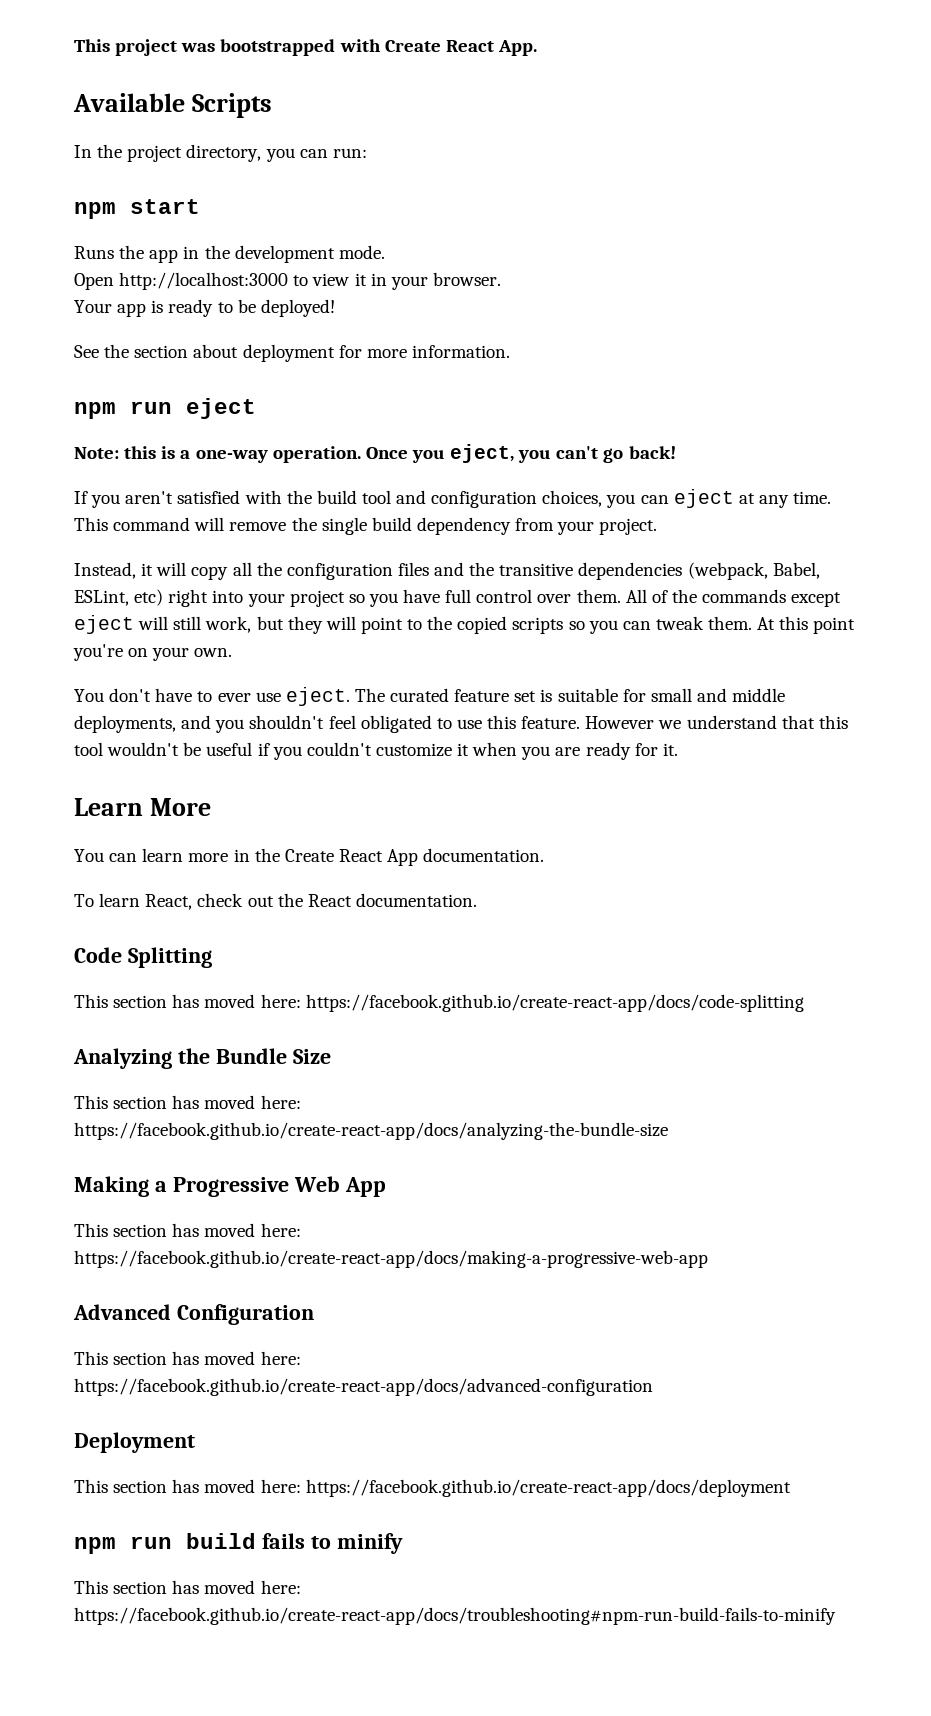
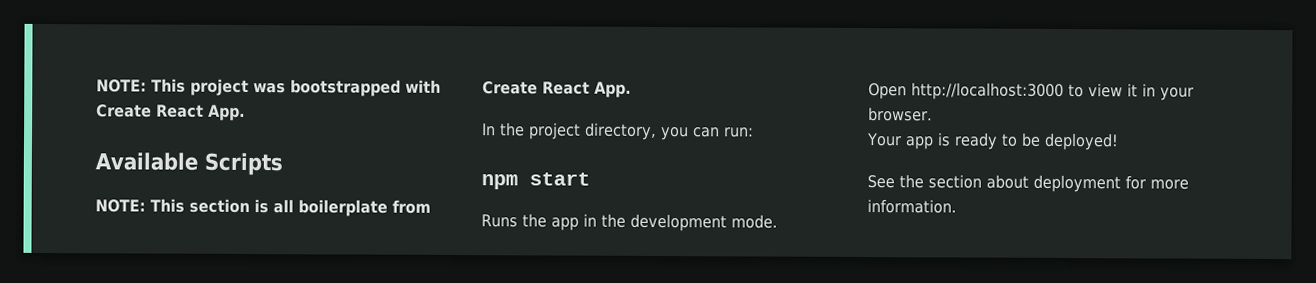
(74, 45) none -> [96,79,147,93] NOTE:
(272, 105) none -> [95,198,431,217] [482,81,631,98] // NOTE: This section is all boilerplate from Create React App.
[74,398,256,419] [74,444,676,463] [74,489,832,508] [74,517,658,535] [74,562,820,580] [74,589,842,607] [74,615,856,634] [73,644,233,661] [74,687,786,706] [74,715,848,733] [74,742,678,760] [74,798,211,816] [74,848,545,866] [74,893,477,910] [74,947,212,968] [74,994,804,1012] [73,1048,331,1069] [74,1095,301,1109] [74,1122,668,1140] [74,1176,386,1197] [74,1223,301,1237] [74,1250,708,1268] [73,1304,314,1325] [74,1351,301,1365] [74,1378,653,1396] [74,1432,195,1453] [74,1479,791,1497] [74,1533,403,1554] [74,1580,301,1594] [74,1607,836,1625] // npm run eject // Note: this is a one-way operation. Once you eject, you can't go back! // If you aren't satisfied with the build tool and configuration choices, you can eject at any time. This command will remove the single build dependency from your project. // Instead, it will copy all the configuration files and the transitive dependencies (webpack, Babel, ESLint, etc) right into your project so you have full control over them. All of the commands except eject will still work, but they will point to the copied scripts so you can tweak them. At this point you're on your own. // You don't have to ever use eject. The curated feature set is suitable for small and middle deployments, and you shouldn't feel obligated to use this feature. However we understand that this tool wouldn't be useful if you couldn't customize it when you are ready for it. // Learn More // You can learn more in the Create React App documentation. // To learn React, check out the React documentation. // Code Splitting // This section has moved here: https://facebook.github.io/create-react-app/docs/code-splitting // Analyzing the Bundle Size // This section has moved here: https://facebook.github.io/create-react-app/docs/analyzing-the-bundle-size // Making a Progressive Web App // This section has moved here: https://facebook.github.io/create-react-app/docs/making-a-progressive-web-app // Advanced Configuration // This section has moved here: https://facebook.github.io/create-react-app/docs/advanced-configuration // Deployment // This section has moved here: https://facebook.github.io/create-react-app/docs/deployment // npm run build fails to minify // This section has moved here: https://facebook.github.io/create-react-app/docs/troubleshooting#npm-run-build-fails-to-minify -> (957, 206) none

